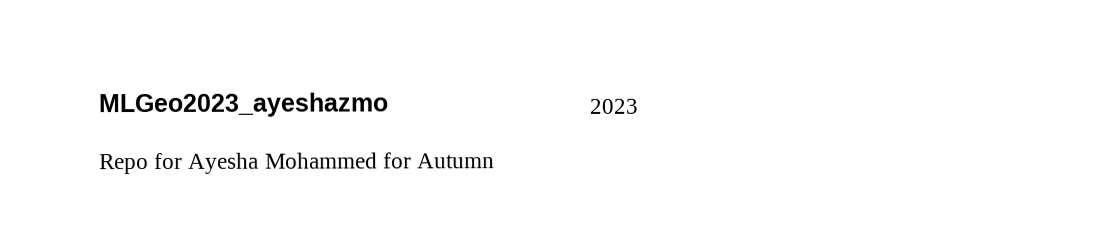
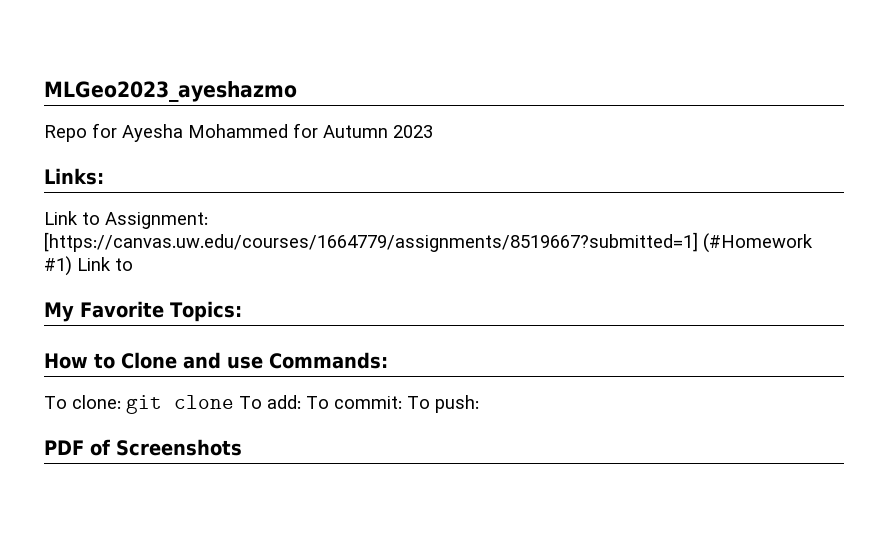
(638, 106) none -> [44,168,104,185] [44,211,208,229] [44,232,813,253] [44,256,133,276] [44,301,242,322] [44,352,388,369] [44,395,479,414] [44,439,242,456] // Links: // Link to Assignment: [https://canvas.uw.edu/courses/1664779/assignments/8519667?submitted=1] (#Homework #1) Link to // My Favorite Topics: // How to Clone and use Commands: // To clone: git clone To add: To commit: To push: // PDF of Screenshots

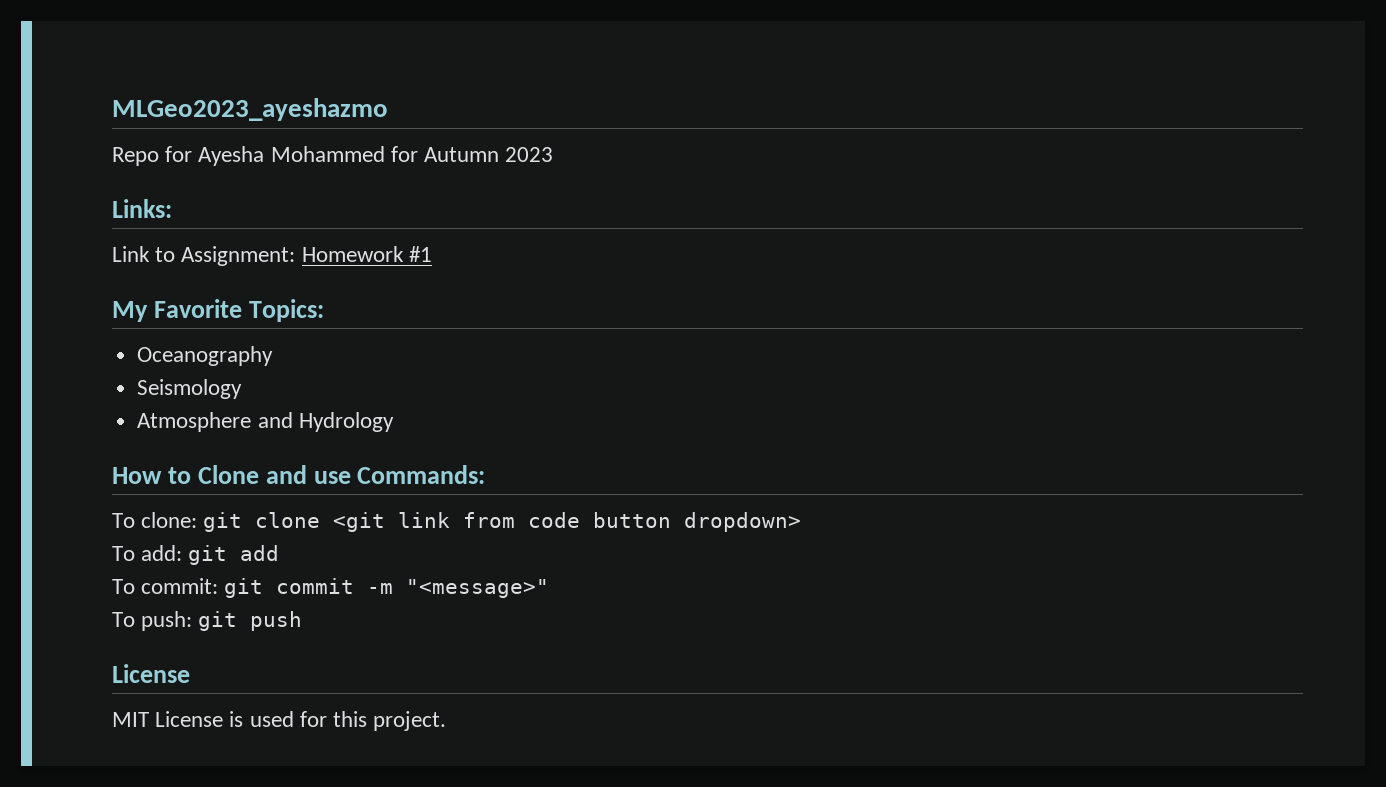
[44,232,813,253] [44,256,133,276] [44,301,242,322] [https://canvas.uw.edu/courses/1664779/assignments/8519667?submitted=1] (#Homework #1) Link to // My Favorite Topics: -> [301,246,432,262] [112,299,324,322] [137,346,274,366] [137,379,243,399] [137,412,394,432] Homework #1 // My Favorite Topics: // Oceanography // Seismology // Atmosphere and Hydrology
[239,395,479,413] [44,439,242,456] To add: To commit: To push: // PDF of Screenshots -> [333,512,802,532] [112,545,280,565] [112,578,550,598] [112,611,303,631] [112,664,190,683] [112,711,447,731] <git link from code button dropdown> // To add: git add // To commit: git commit -m "<message>" // To push: git push // License // MIT License is used for this project.

